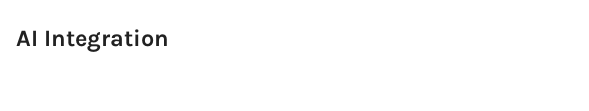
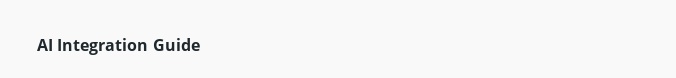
(170, 40) none -> [152,38,200,51] Guide

